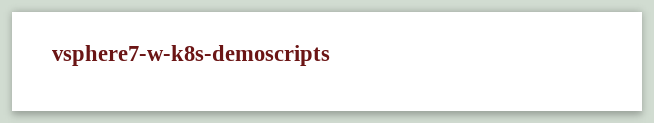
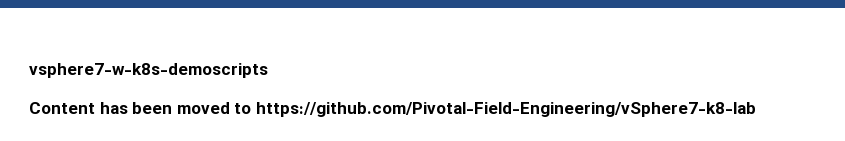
(330, 55) none -> [29,102,756,117] // Content has been moved to https://github.com/Pivotal-Field-Engineering/vSphere7-k8-lab

